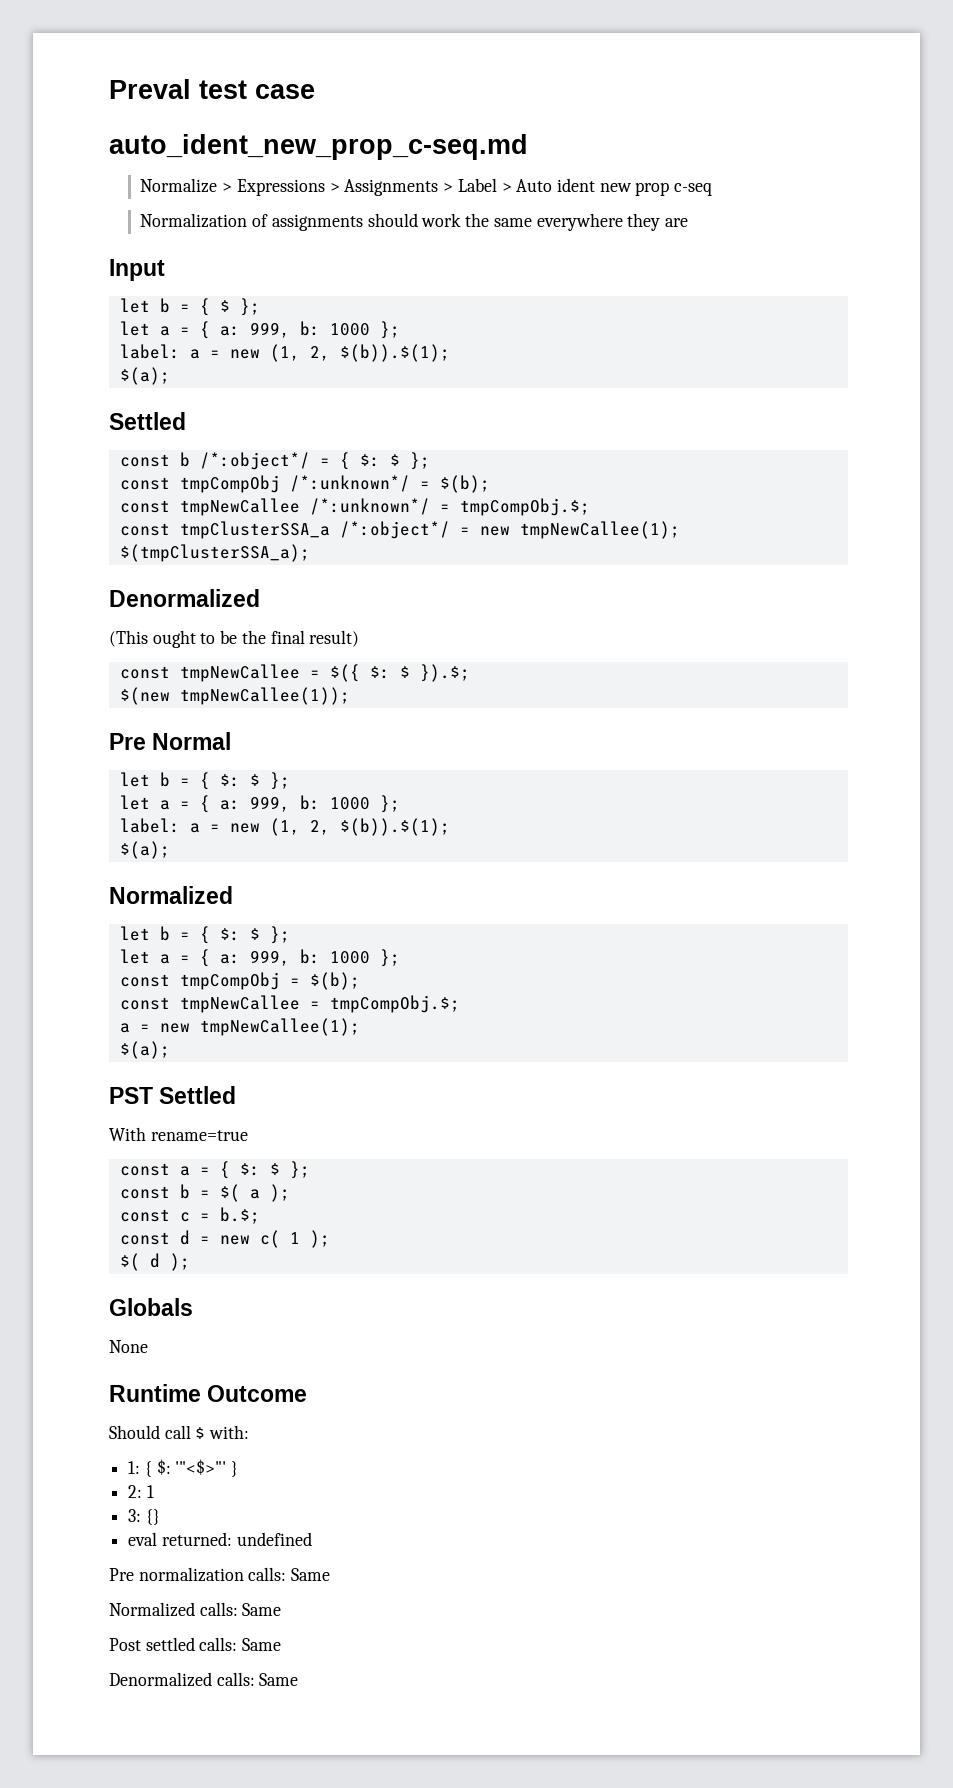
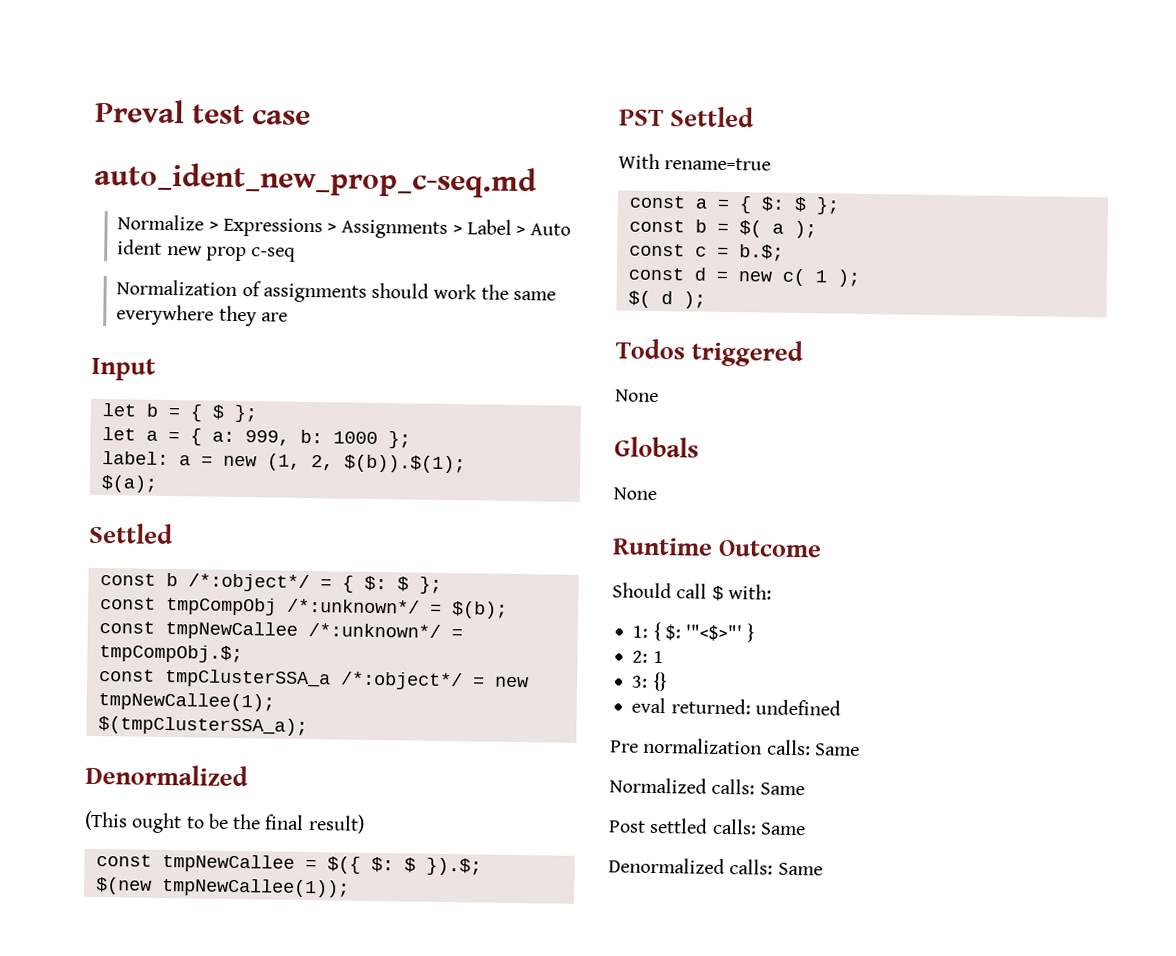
[109,732,232,750] [119,772,290,790] [119,795,400,813] [119,818,450,836] [119,841,170,859] [109,886,233,904] [119,926,290,944] [119,949,400,967] [119,972,360,990] [119,995,460,1013] [119,1018,360,1036] [119,1041,170,1059] // Pre Normal // let b = { $: $ }; // let a = { a: 999, b: 1000 }; // label: a = new (1, 2, $(b)).$(1); // $(a); // Normalized // let b = { $: $ }; // let a = { a: 999, b: 1000 }; // const tmpCompObj = $(b); // const tmpNewCallee = tmpCompObj.$; // a = new tmpNewCallee(1); // $(a); -> (350, 887) none
(190, 1262) none -> [615,338,804,368] [615,389,659,402] // Todos triggered // None

